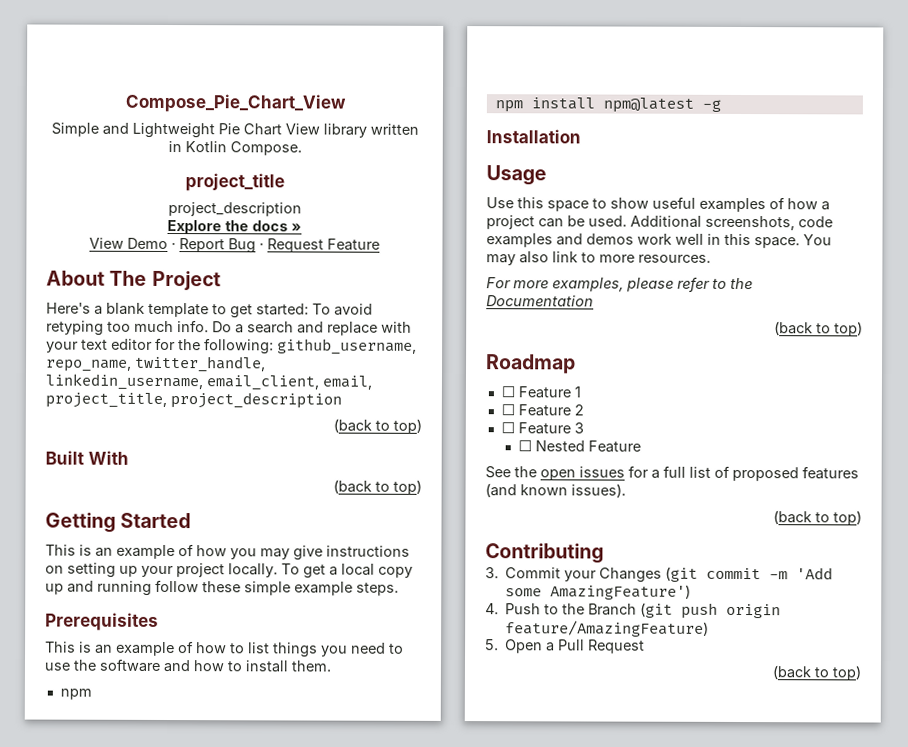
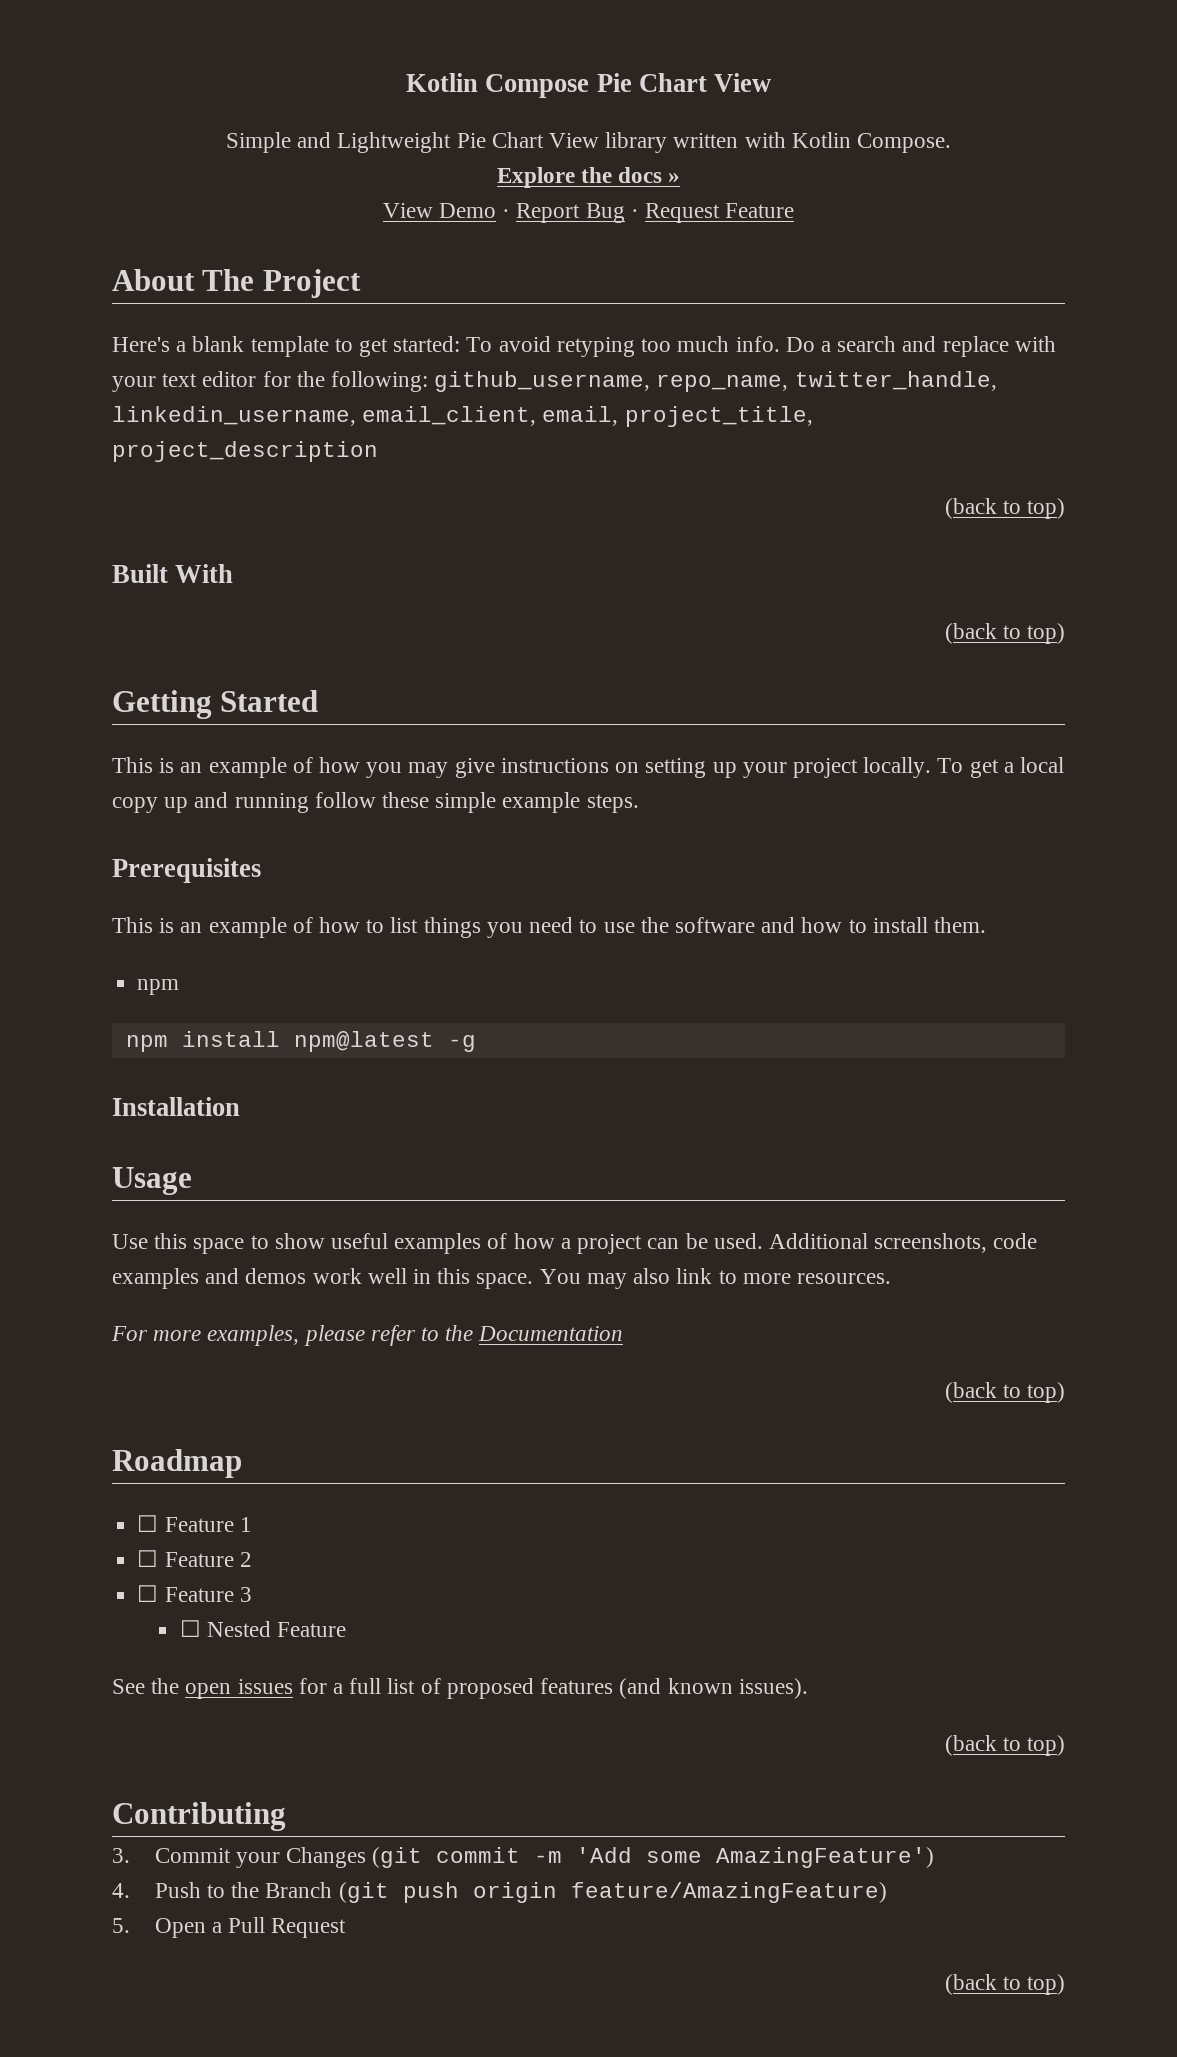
[124,93,346,113] Compose_Pie_Chart_View -> [406,73,771,98] Kotlin Compose Pie Chart View
[167,140,182,153] in -> [744,132,786,148] with
[184,173,285,192] [167,201,302,217] // project_title // project_description -> (952, 143) none

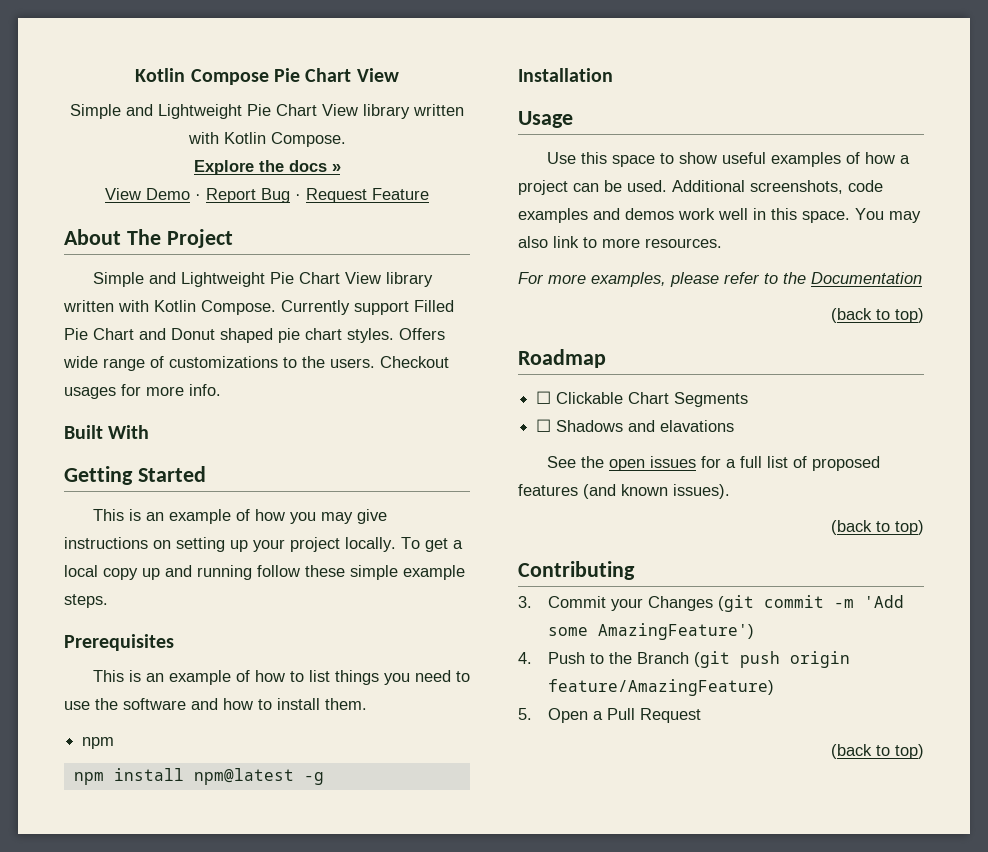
[112,336,1056,357] [112,371,997,392] [112,406,813,427] [112,441,378,462] [944,498,1065,519] Here's a blank template to get started: To avoid retyping too much info. Do a search and replace with your text editor for the following: github_username, repo_name, twitter_handle, linkedin_username, email_client, email, project_title, project_description // (back to top) -> [92,272,433,287] [63,300,454,315] [64,328,445,343] [63,356,449,371] [64,384,221,399] Simple and Lightweight Pie Chart View library written with Kotlin Compose. Currently support Filled Pie Chart and Donut shaped pie chart styles. Offers wide range of customizations to the users. Checkout usages for more info.
[944,623,1065,644] // (back to top) -> (150, 432) none
[164,1517,252,1532] [137,1550,252,1567] [137,1585,252,1602] [180,1620,347,1637] Feature 1 // ☐ Feature 2 // ☐ Feature 3 // ☐ Nested Feature -> [556,392,749,407] [536,419,735,432] Clickable Chart Segments // ☐ Shadows and elavations

